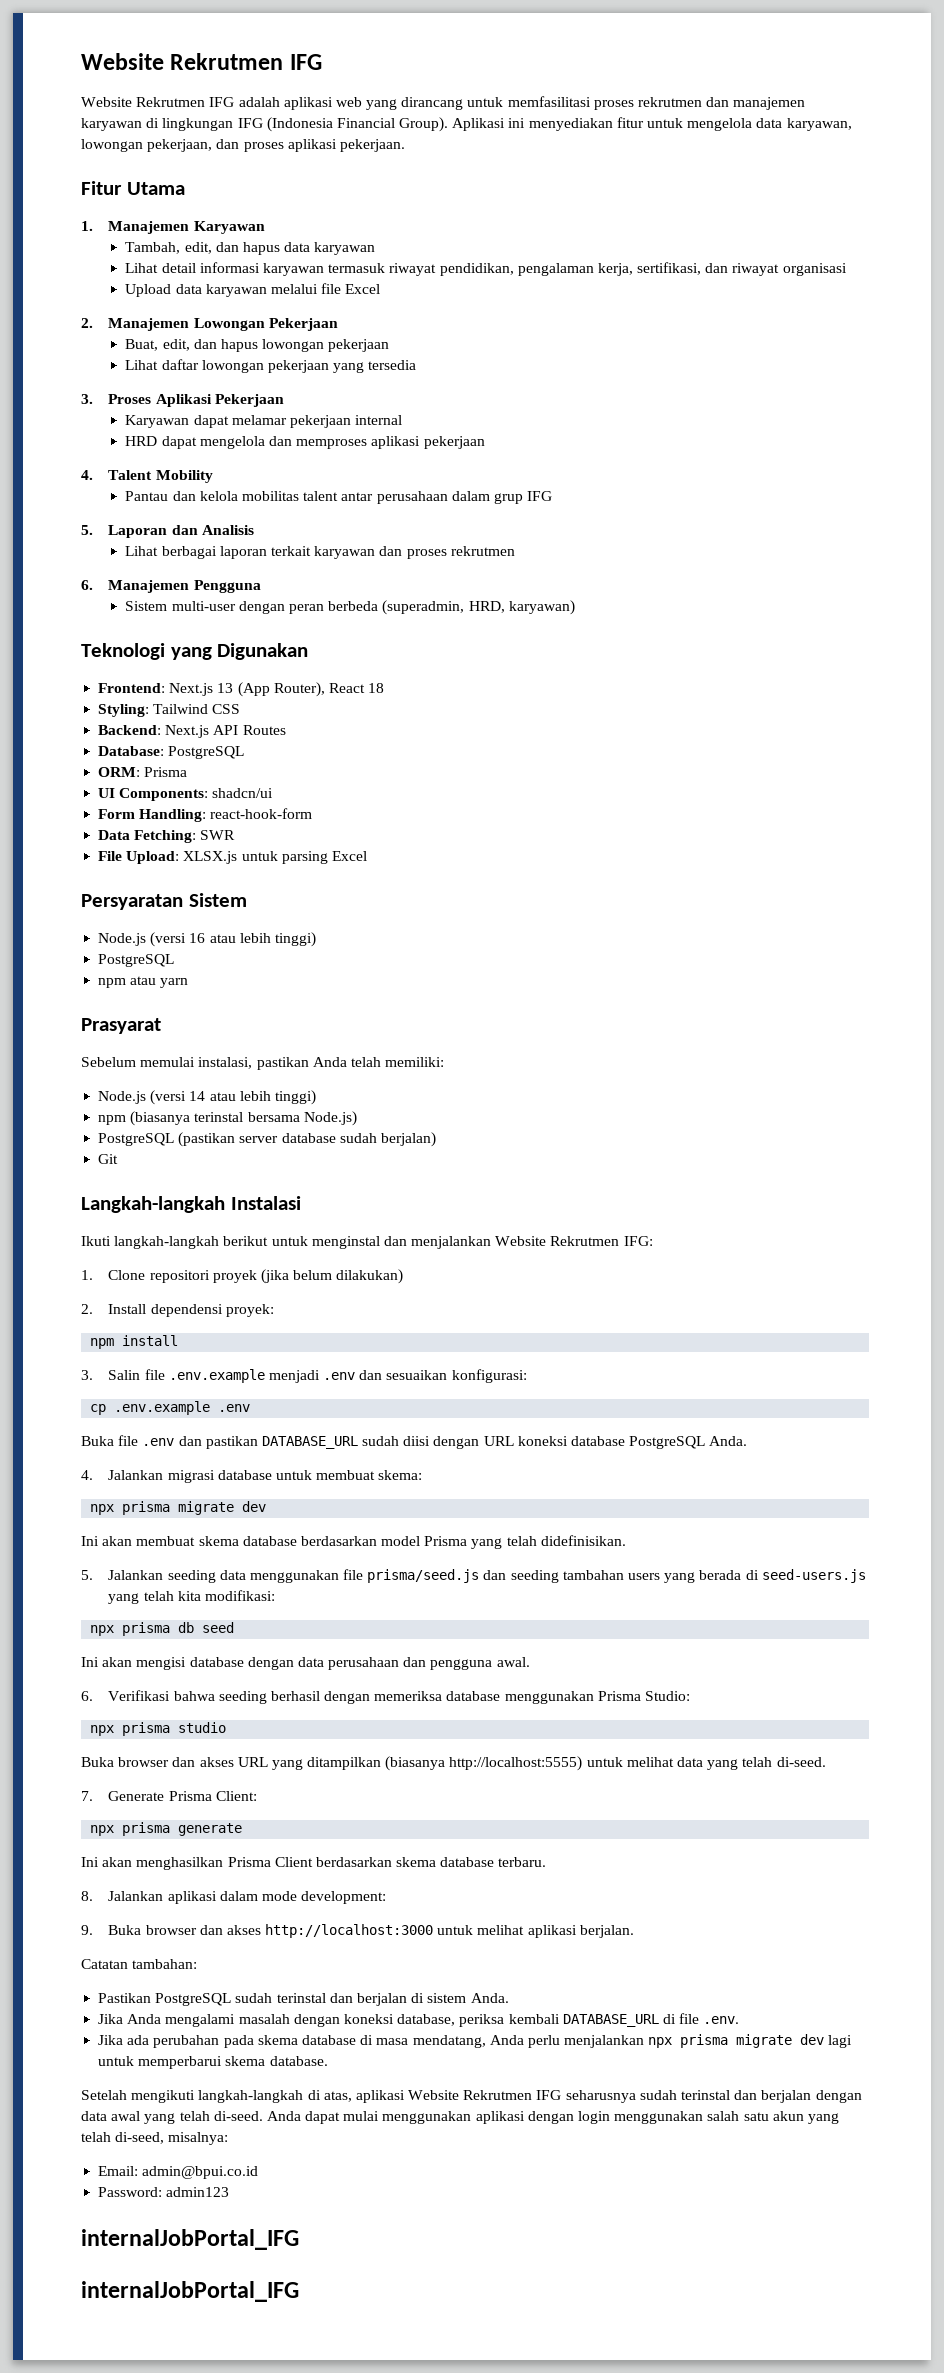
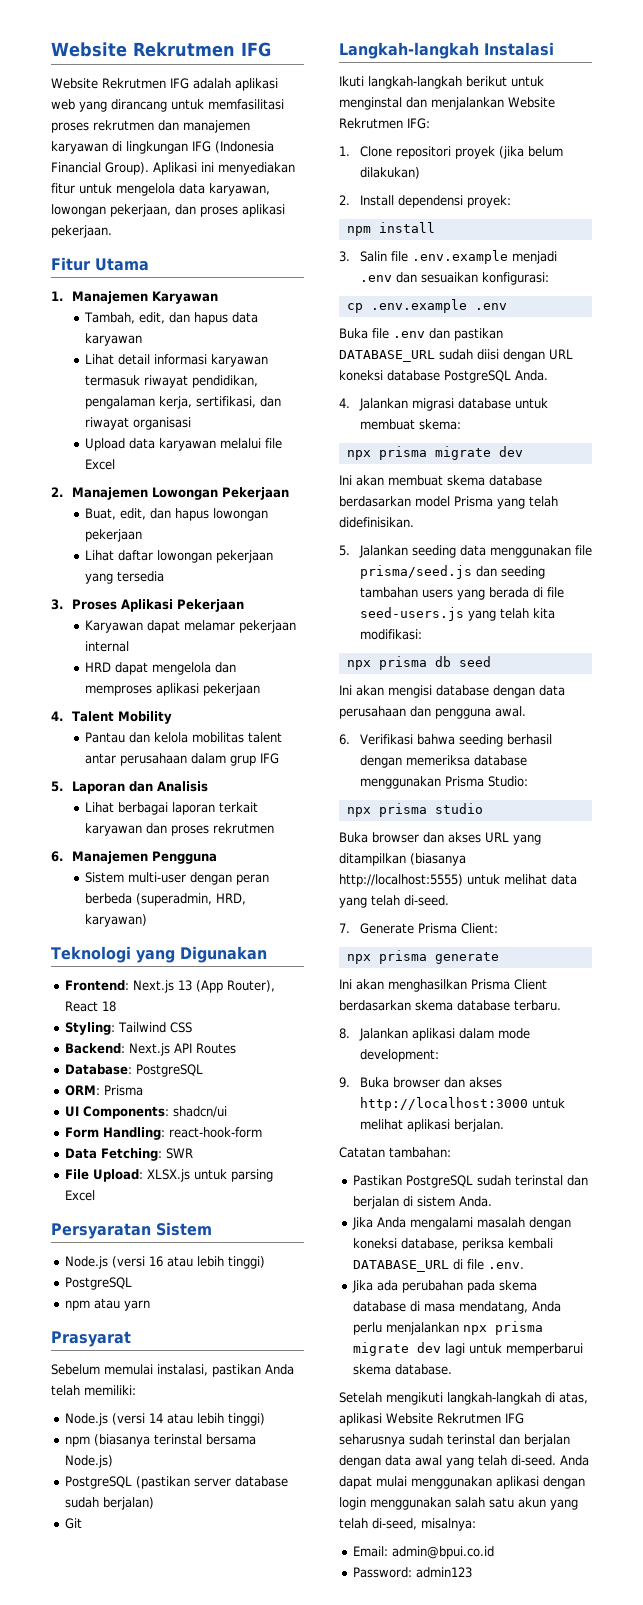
(759, 1575) none -> [546,587,564,598] file
[81,2229,299,2250] [81,2281,299,2302] // internalJobPortal_IFG // internalJobPortal_IFG -> (472, 1572) none

